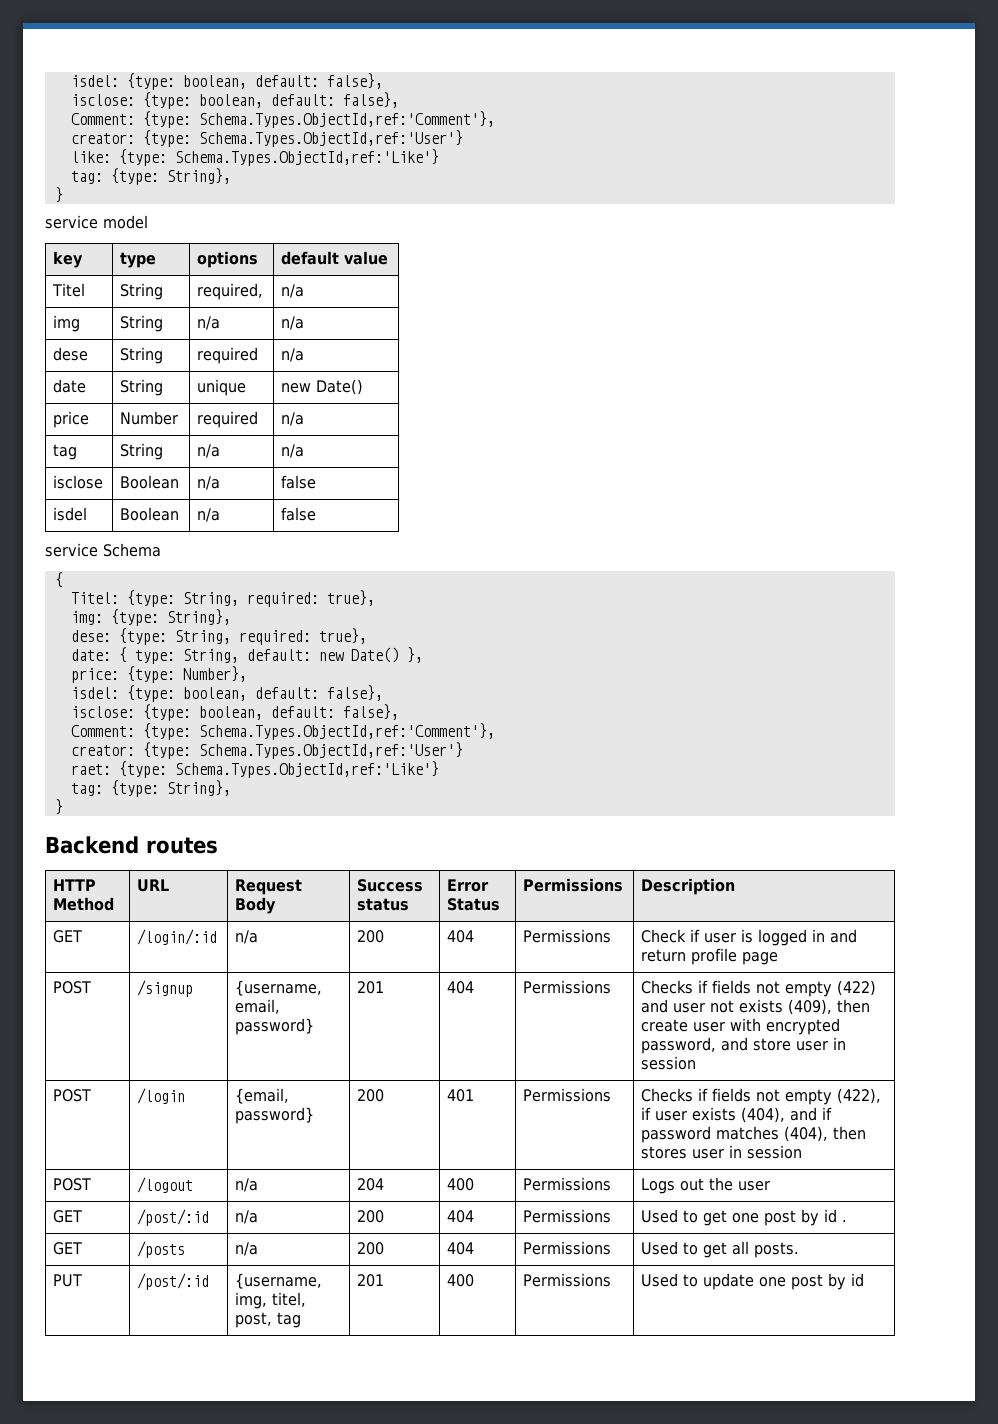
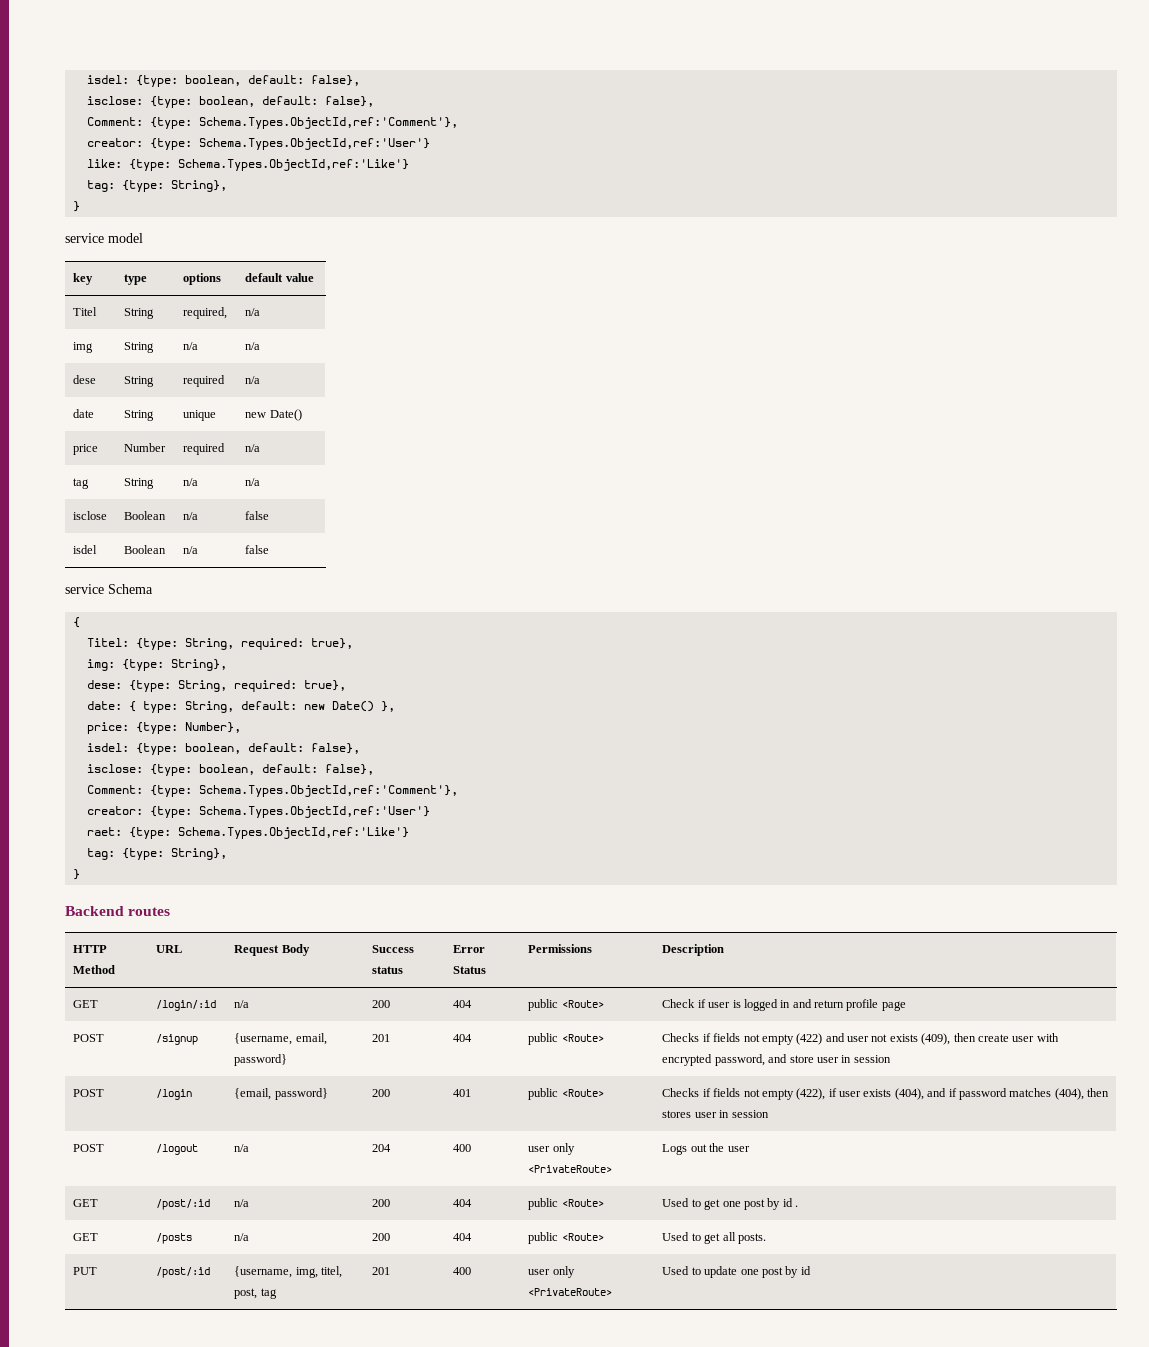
[523,929,612,943] Permissions -> [528,999,604,1011] public <Route>
[523,980,612,994] Permissions -> [528,1033,604,1045] public <Route>
[523,1088,612,1102] Permissions -> [528,1088,604,1100] public <Route>
[523,1177,612,1191] Permissions -> [528,1143,575,1155] [528,1165,613,1173] user only <PrivateRoute>
[523,1209,612,1223] Permissions -> [528,1198,604,1210] public <Route>
[523,1241,612,1255] Permissions -> [528,1232,604,1244] public <Route>
[523,1273,612,1287] Permissions -> [528,1266,575,1278] [528,1288,613,1296] user only <PrivateRoute>

